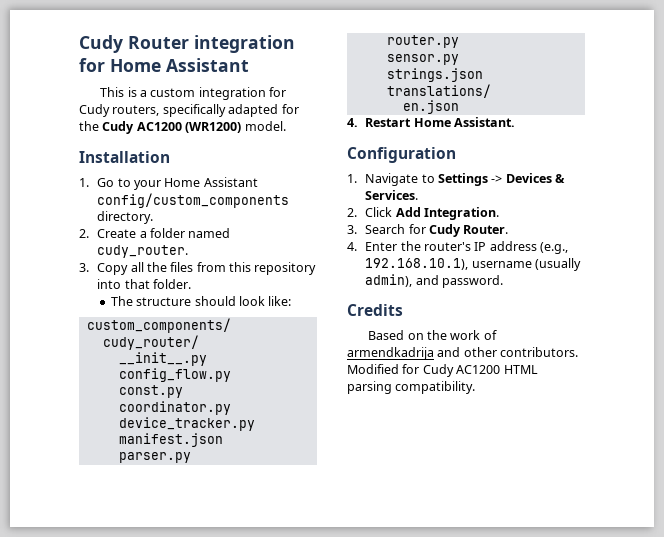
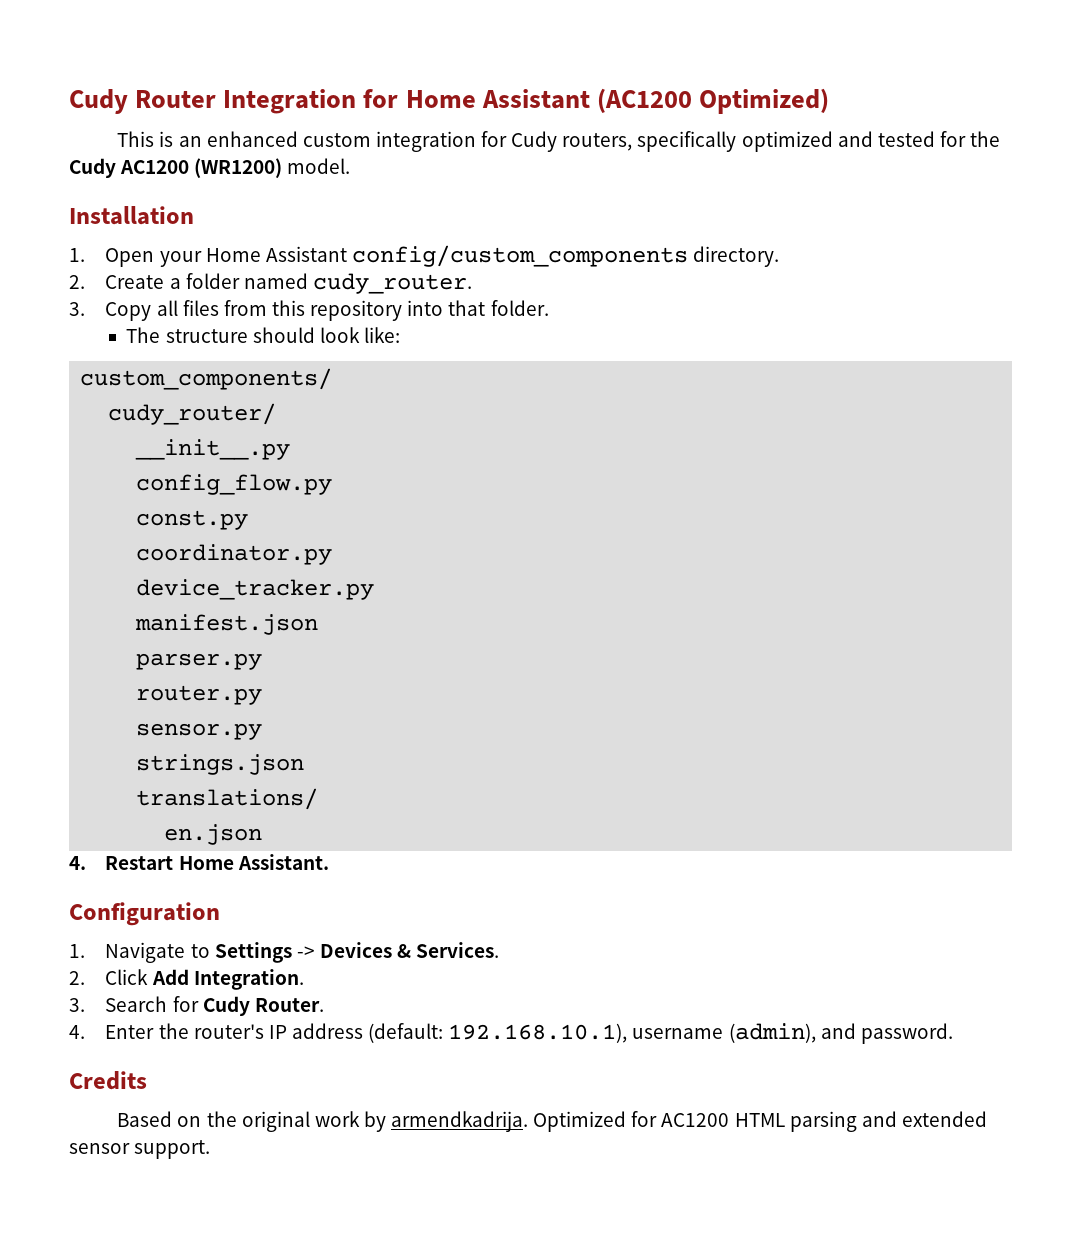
[194,35,295,53] integration -> [223,89,357,114] Integration
(249, 65) none -> [596,88,830,114] (AC1200 Optimized)
[139,90,147,97] a -> [178,131,298,147] an enhanced
[228,104,279,117] adapted -> [741,131,935,152] optimized and tested
[97,178,131,187] Go to -> [105,248,155,267] Open
[146,262,167,272] the -> (178, 308) none
[540,242,569,254] (e.g., -> [368,1023,444,1043] (default:
[534,258,581,271] [365,274,413,287] (usually admin), -> [728,1023,816,1043] (admin),
[450,330,497,340] [347,347,579,360] [347,364,538,377] [347,381,476,394] work of armendkadrija and other contributors. Modified for Cudy AC1200 HTML parsing compatibility. -> [241,1111,988,1132] [69,1140,211,1159] original work by armendkadrija. Optimized for AC1200 HTML parsing and extended sensor support.

